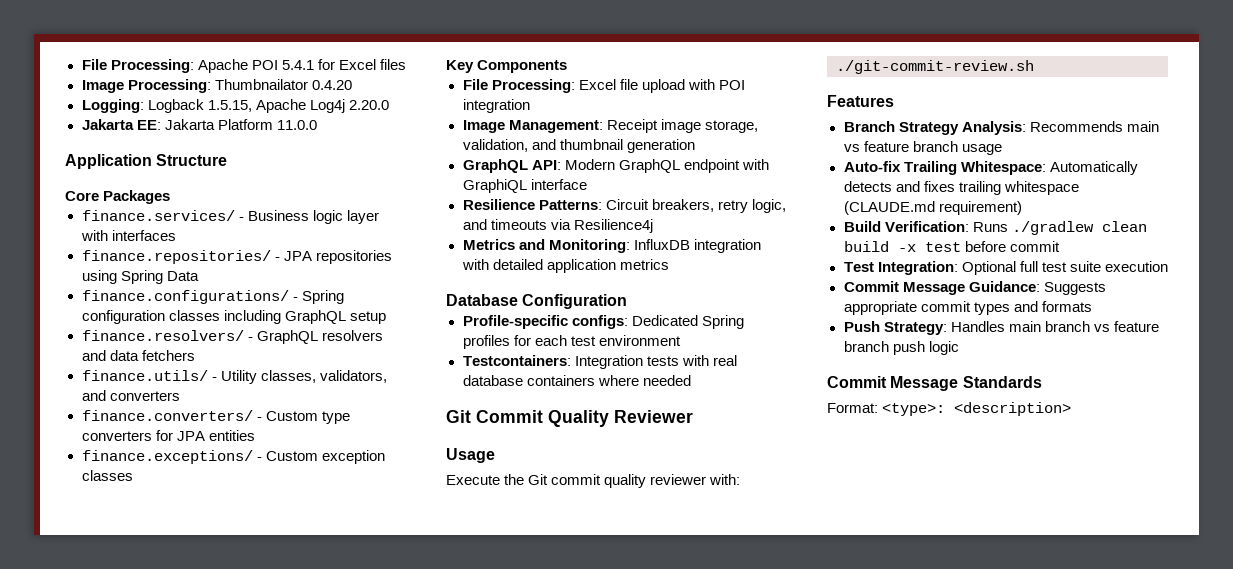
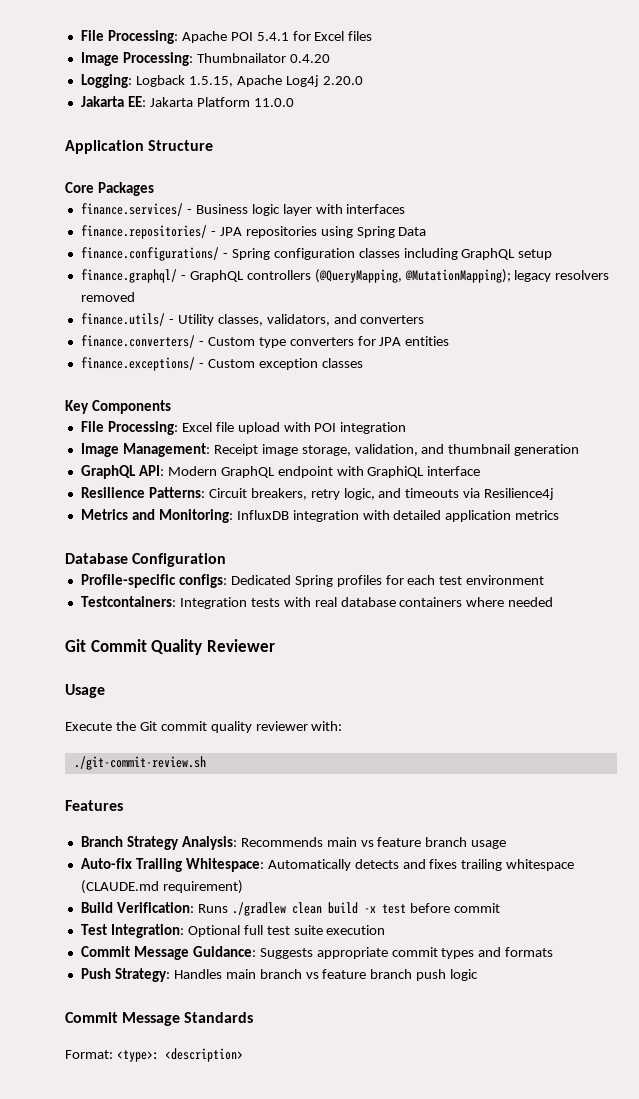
[81,330,244,341] finance.resolvers/ -> [80,269,177,283] finance.graphql/
[321,330,383,341] [81,350,195,361] resolvers and data fetchers -> [246,269,610,283] [80,292,135,302] controllers (@QueryMapping, @MutationMapping); legacy resolvers removed

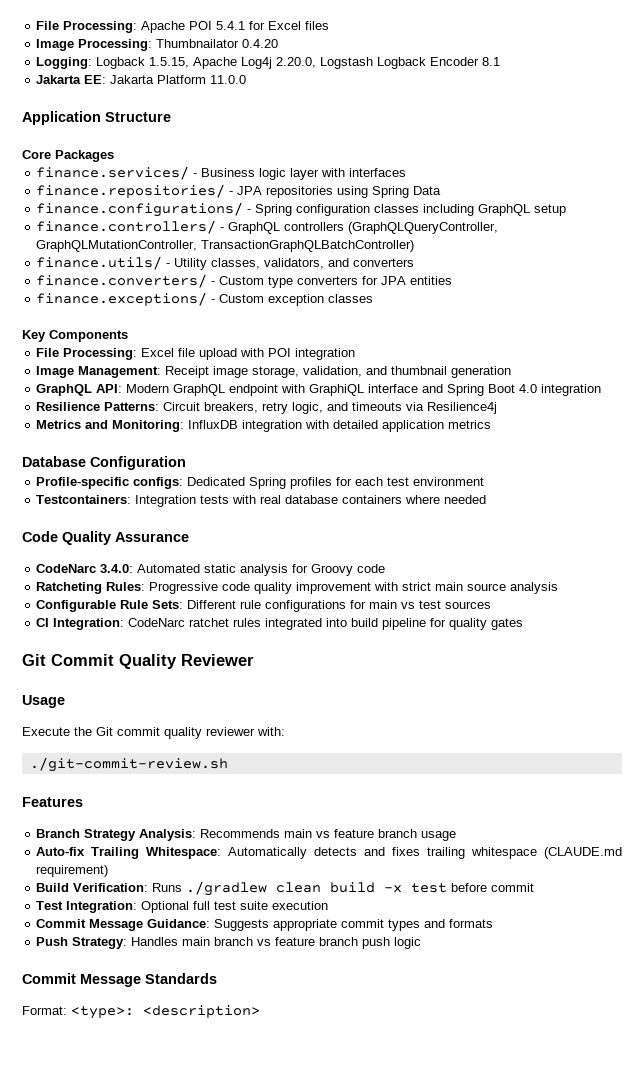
[322,76,363,85] 2.20.0 -> [276,57,501,69] 2.20.0, Logstash Logback Encoder 8.1
[80,269,177,283] finance.graphql/ -> [36,220,217,234] finance.controllers/
[314,269,610,283] [80,292,135,302] (@QueryMapping, @MutationMapping); legacy resolvers removed -> [348,222,499,234] [36,240,415,252] (GraphQLQueryController, GraphQLMutationController, TransactionGraphQLBatchController)
(481, 471) none -> [422,384,602,396] and Spring Boot 4.0 integration
(554, 602) none -> [22,531,189,545] [36,564,386,576] [36,582,559,594] [36,600,492,612] [36,618,524,630] // Code Quality Assurance // CodeNarc 3.4.0: Automated static analysis for Groovy code // Ratcheting Rules: Progressive code quality improvement with strict main source analysis // Configurable Rule Sets: Different rule configurations for main vs test sources // CI Integration: CodeNarc ratchet rules integrated into build pipeline for quality gates

